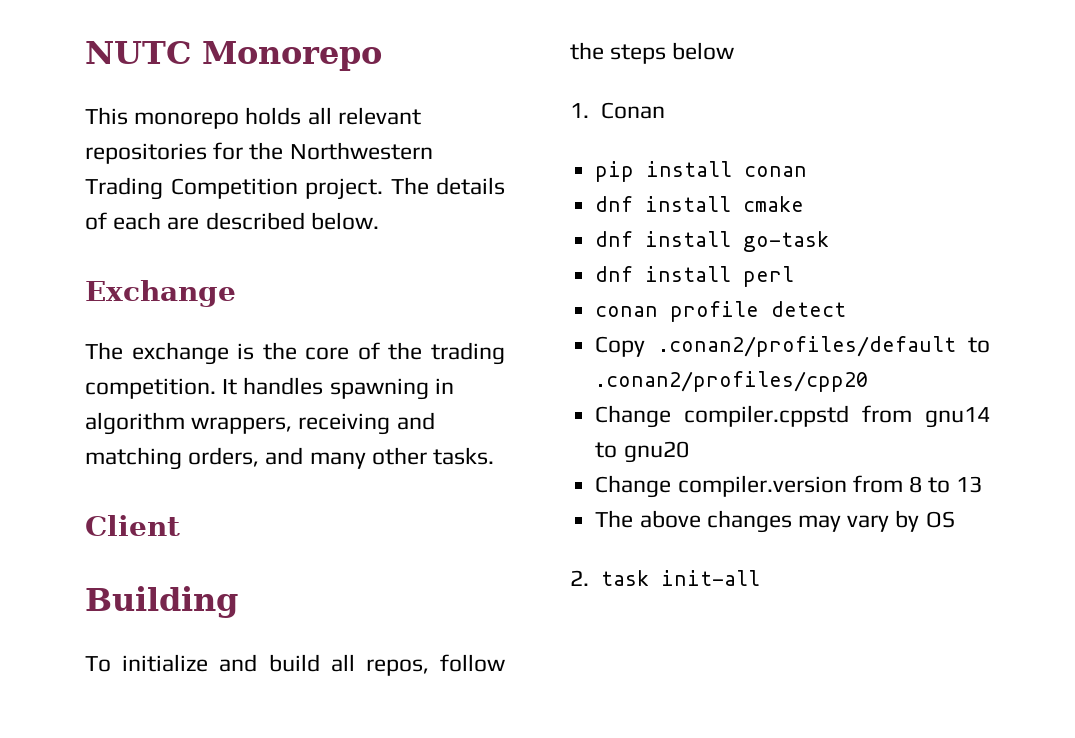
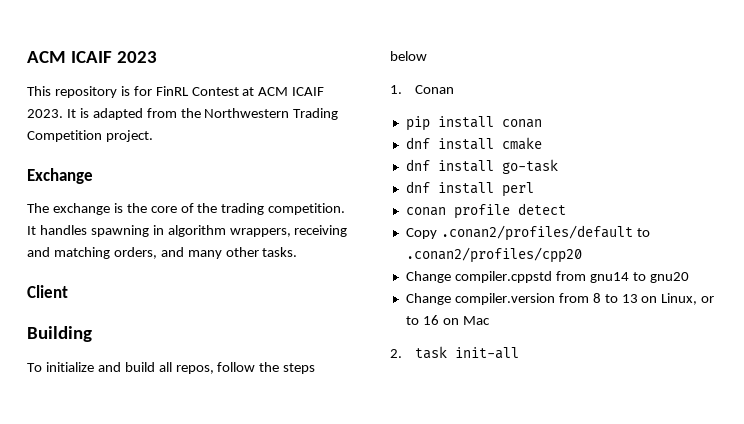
[85,41,382,71] [85,107,421,129] [85,142,244,164] NUTC Monorepo // This monorepo holds all relevant repositories for -> [27,51,157,63] [27,86,325,98] [27,108,177,120] ACM ICAIF 2023 // This repository is for FinRL Contest at ACM ICAIF 2023. It is adapted from
[390,177,505,195] [85,212,379,230] The details of each are described below. -> (153, 136) none
[595,510,955,533] // The above changes may vary by OS -> [641,293,715,305] [405,315,490,325] on Linux, or to 16 on Mac

